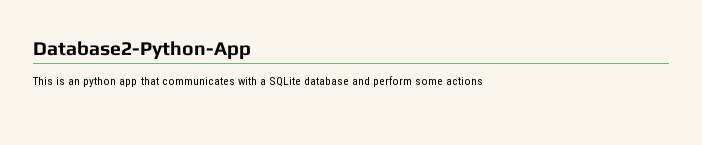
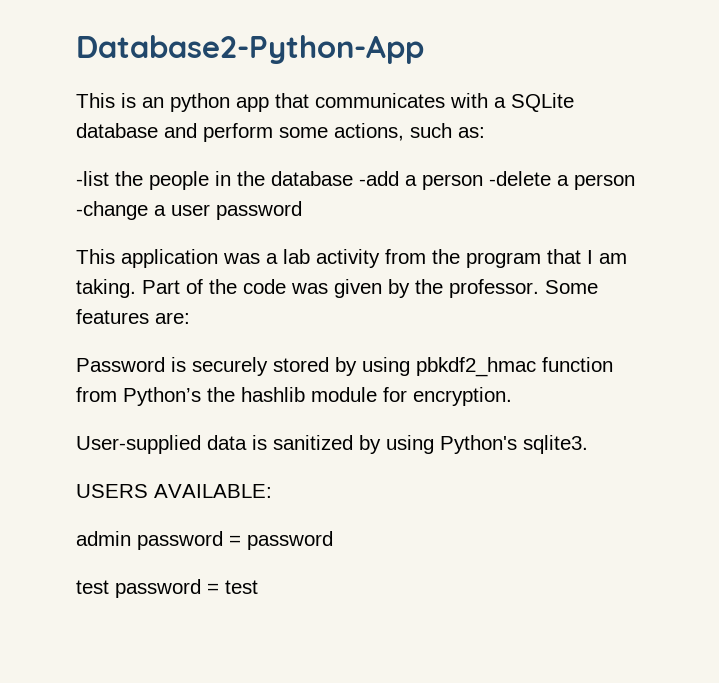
[446,77,484,85] actions -> [334,123,485,141] [76,171,635,190] [76,201,302,220] [76,249,627,268] [76,279,598,298] [76,309,190,324] [76,357,613,377] [76,387,512,406] [76,435,588,454] [76,484,272,498] [76,531,333,550] [76,579,258,598] actions, such as: // -list the people in the database -add a person -delete a person -change a user password // This application was a lab activity from the program that I am taking. Part of the code was given by the professor. Some features are: // Password is securely stored by using pbkdf2_hmac function from Python’s the hashlib module for encryption. // User-supplied data is sanitized by using Python's sqlite3. // USERS AVAILABLE: // admin password = password // test password = test

